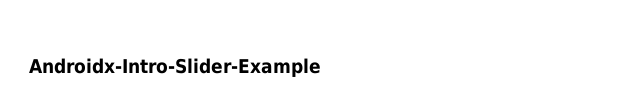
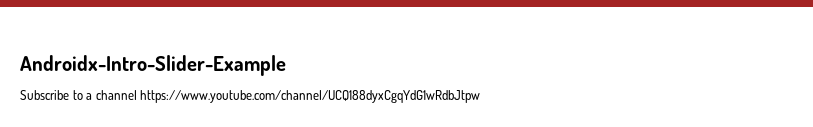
(321, 67) none -> [20,90,481,103] // Subscribe to a channel https://www.youtube.com/channel/UCQ188dyxCgqYdG1wRdbJtpw

